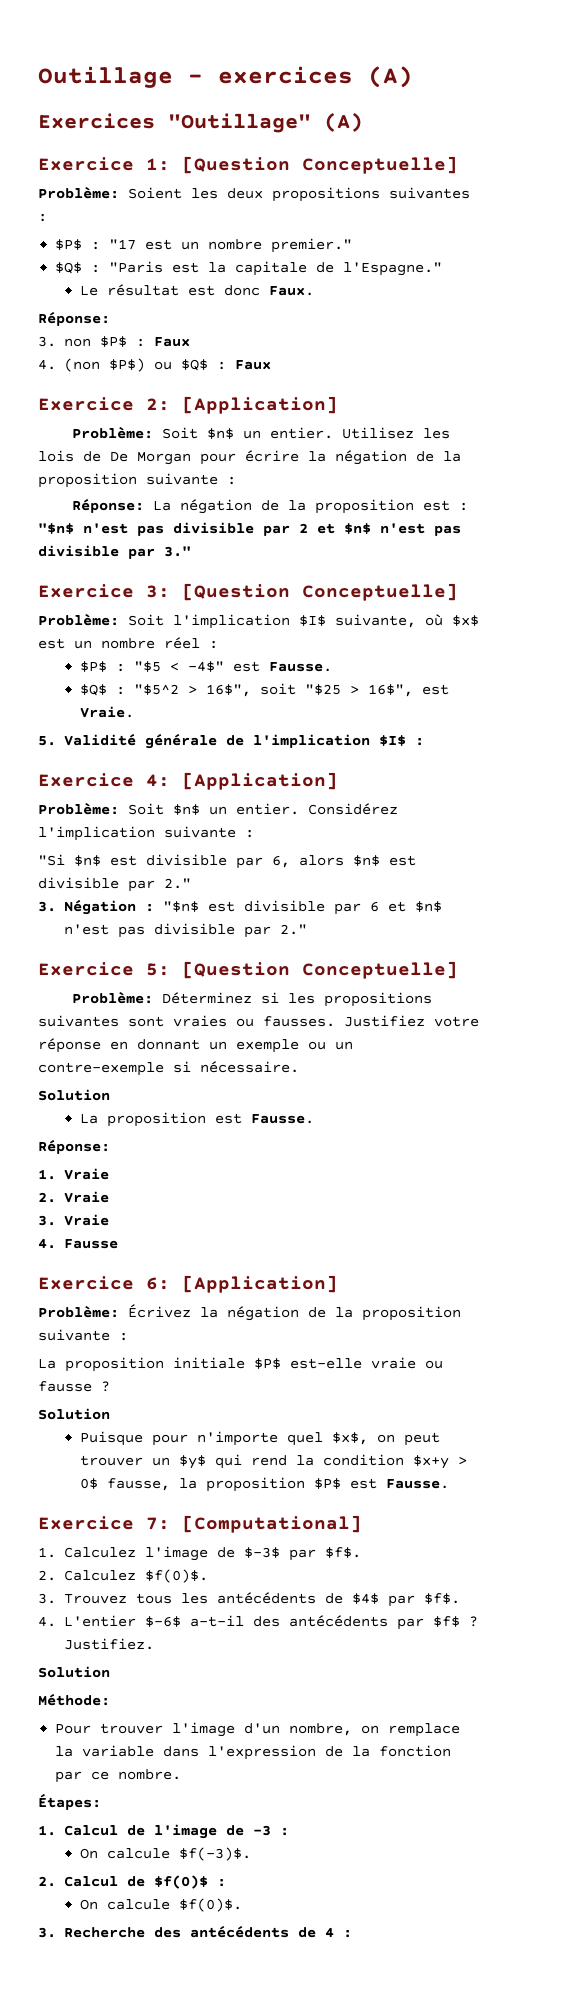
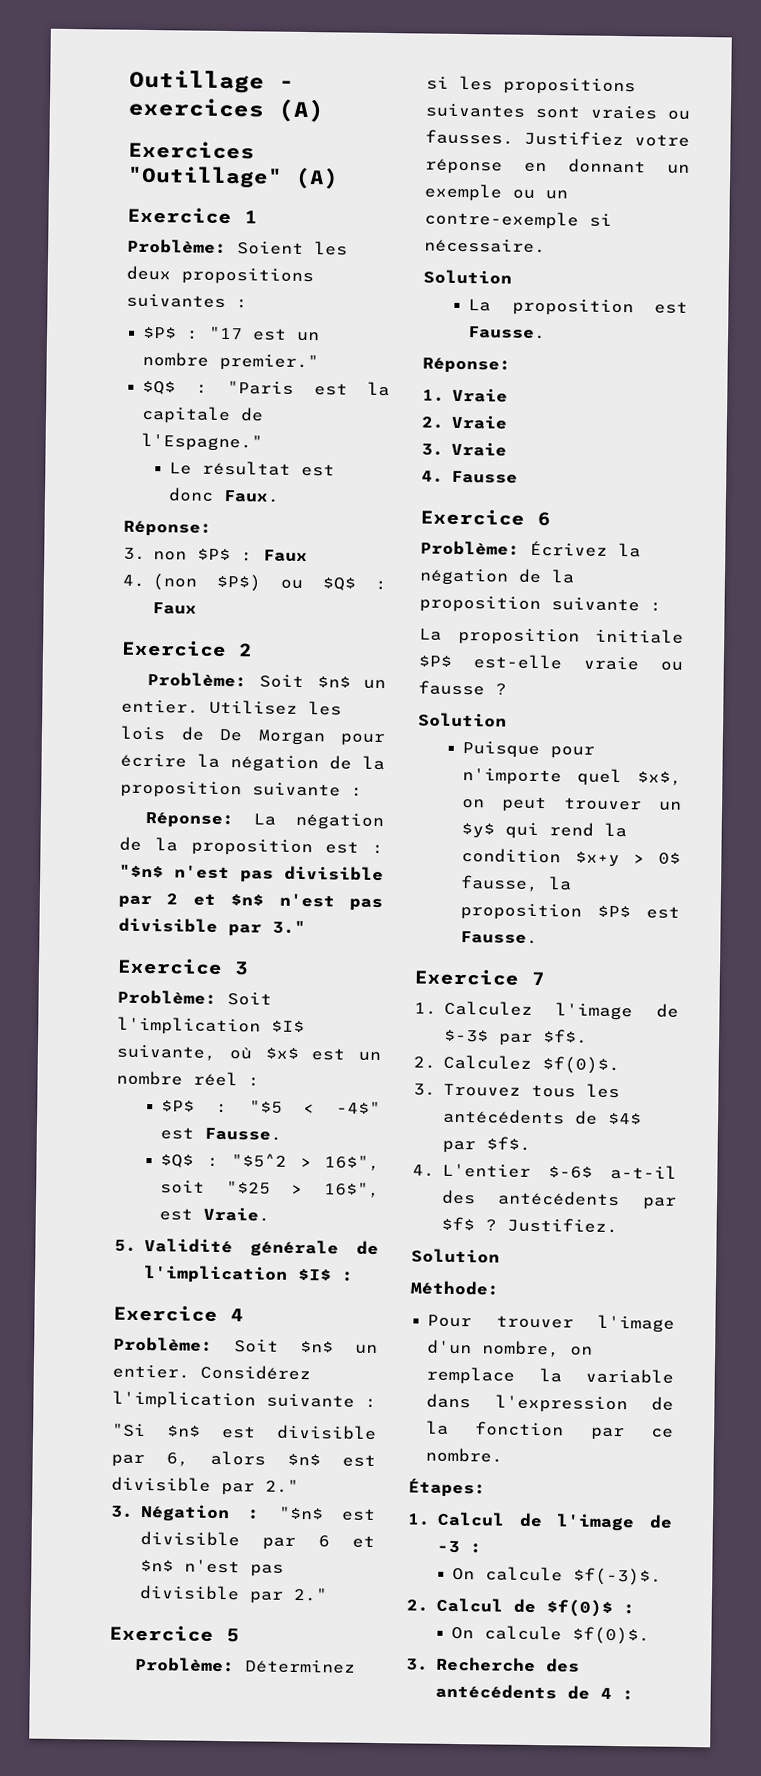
[146,156,458,174] 1: [Question Conceptuelle] -> [244,210,258,224] 1
[146,396,338,414] 2: [Application] -> [238,643,253,657] 2
[146,583,458,601] 3: [Question Conceptuelle] -> [234,961,249,976] 3
[146,772,338,790] 4: [Application] -> [230,1308,244,1322] 4
[146,961,458,979] 5: [Question Conceptuelle] -> [226,1628,240,1643] 5
[146,1275,338,1293] 6: [Application] -> [537,511,551,527] 6
[146,1515,362,1533] 7: [Computational] -> [531,971,545,986] 7

